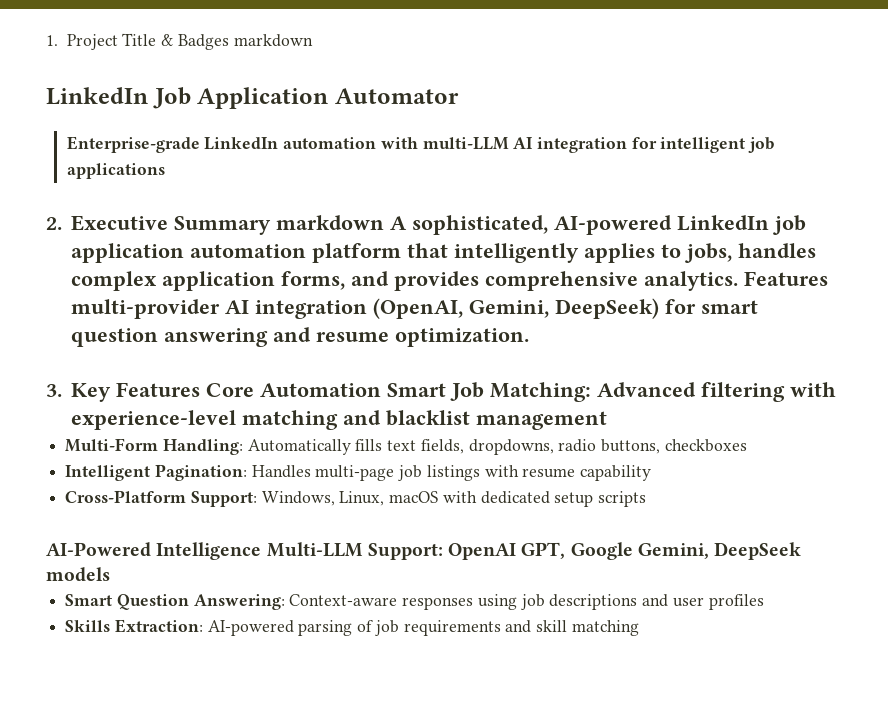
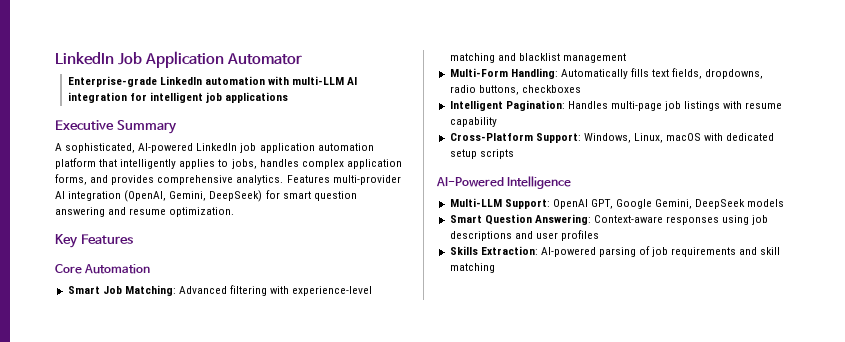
[46,33,313,50] 1. Project Title & Badges markdown // -> (55, 58) none
[46,217,62,230] 2. -> (289, 97) none
[275,215,384,230] markdown -> (177, 127) //
[46,384,62,397] 3. -> (235, 212) none
(200, 389) none -> (133, 239) //
(381, 390) none -> (151, 269) //
(262, 551) none -> (572, 182) //

